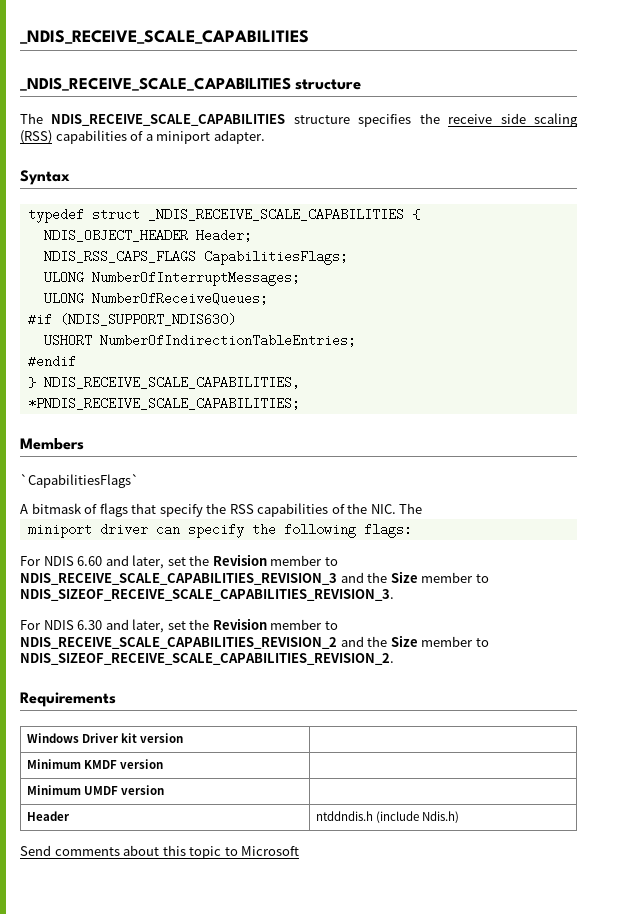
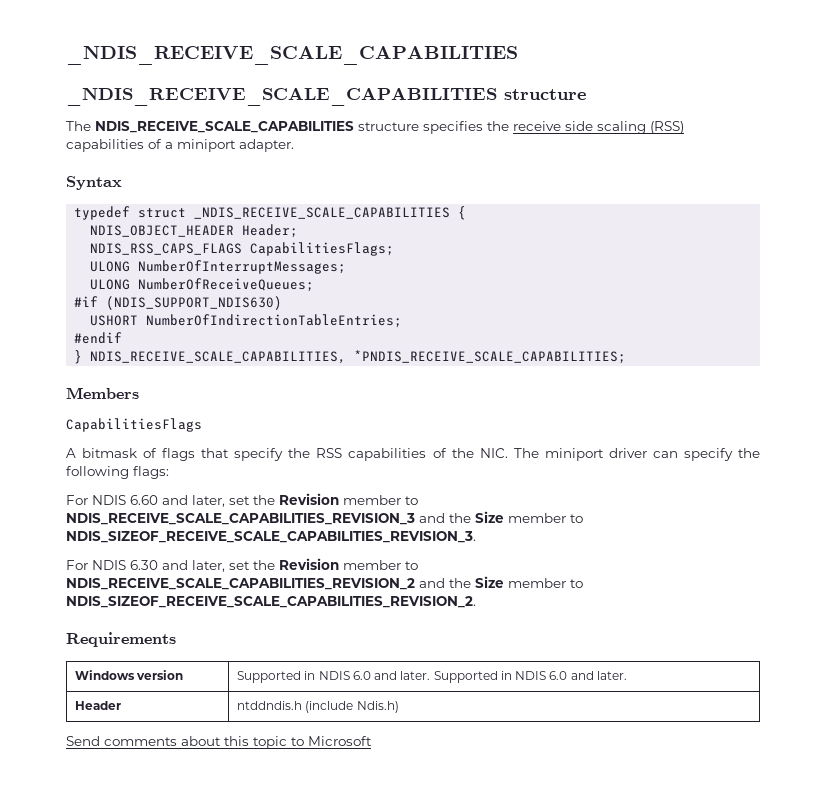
[20,473,139,488] `CapabilitiesFlags` -> [66,418,202,432] CapabilitiesFlags
(423, 508) // -> (539, 453) none
[82,733,184,743] [27,759,164,769] [27,785,165,795] Driver kit version | // Minimum KMDF version | // Minimum UMDF version | -> [136,670,184,680] [237,671,627,683] version | Supported in NDIS 6.0 and later. Supported in NDIS 6.0 and later.

